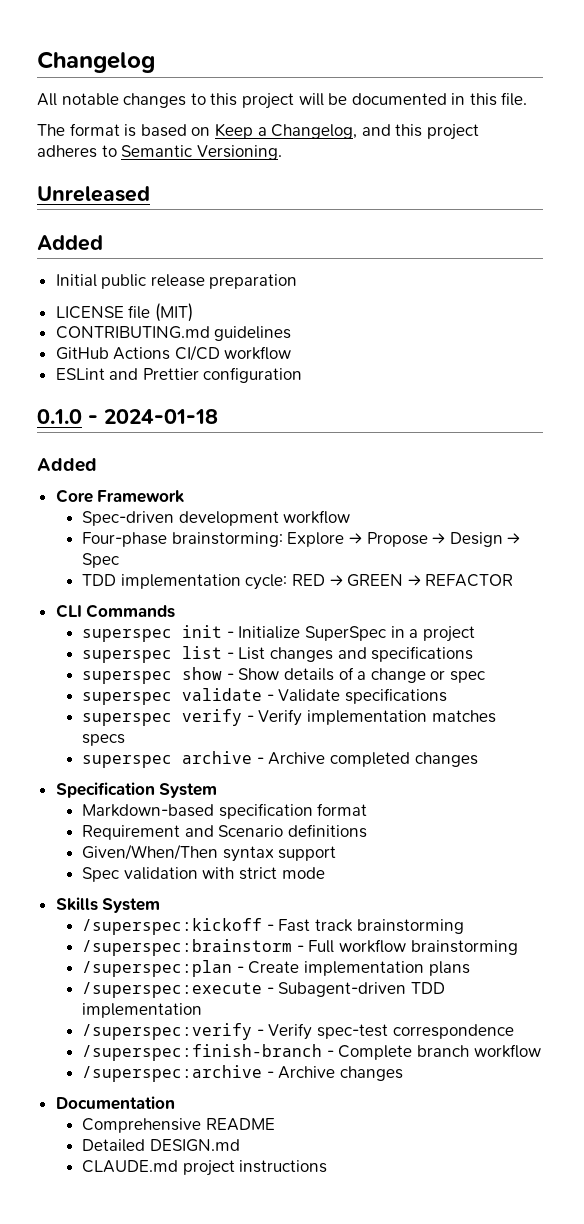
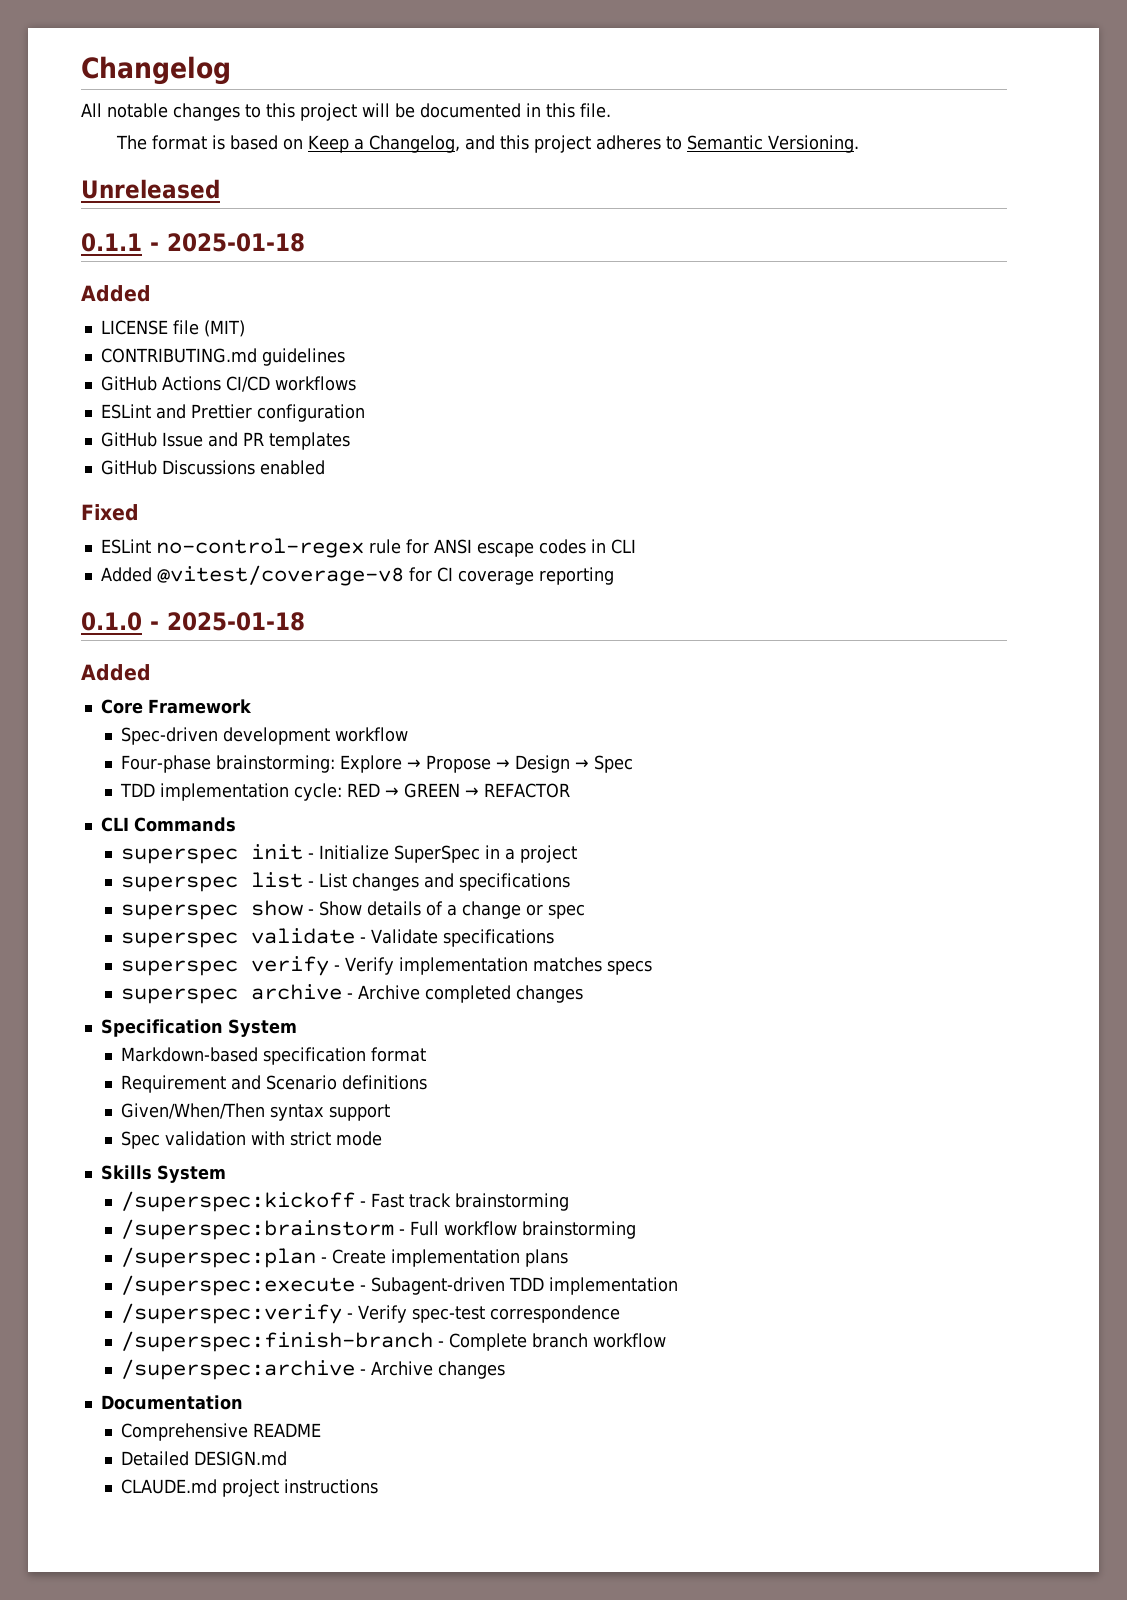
[37,235,103,251] [55,274,298,289] Added // Initial public release preparation -> [81,233,305,252] [81,285,151,302] 0.1.1 - 2025-01-18 // Added
[224,346,292,360] workflow -> [274,376,356,391] workflows
(303, 375) none -> [100,432,350,450] [100,460,325,475] [81,504,139,521] [100,538,636,558] [100,565,614,586] // GitHub Issue and PR templates // GitHub Discussions enabled // Fixed // ESLint no-control-regex rule for ANSI escape codes in CLI // Added @vitest/coverage-v8 for CI coverage reporting
[104,409,218,424] 2024-01-18 -> [167,612,305,631] 2025-01-18

